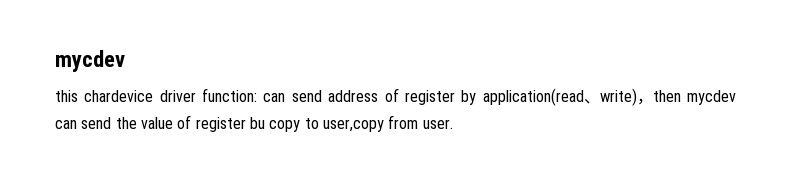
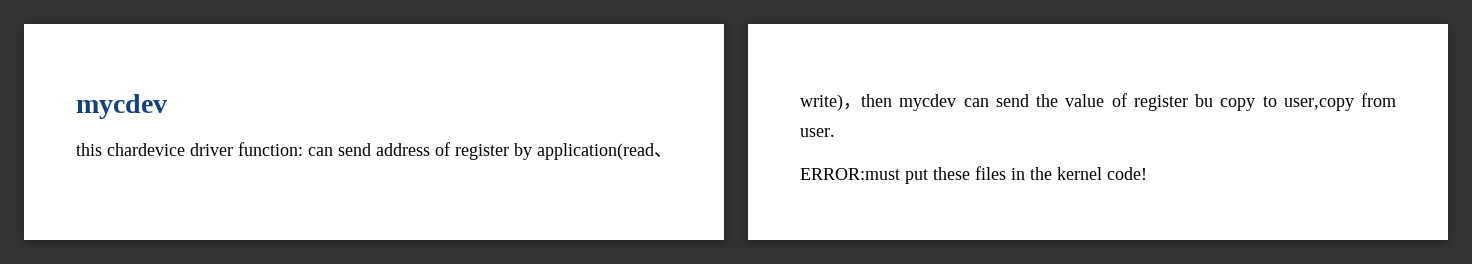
(453, 124) none -> [800,166,1147,184] // ERROR:must put these files in the kernel code!

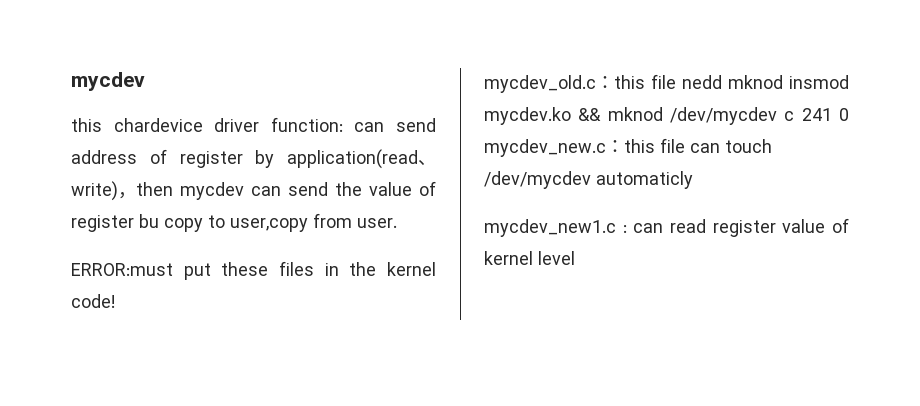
(1147, 173) none -> [484,74,849,93] [484,107,849,125] [484,138,772,157] [484,171,693,189] [484,218,849,237] [484,251,575,265] // mycdev_old.c：this file nedd mknod insmod mycdev.ko && mknod /dev/mycdev c 241 0 mycdev_new.c：this file can touch /dev/mycdev automaticly // mycdev_new1.c : can read register value of kernel level

